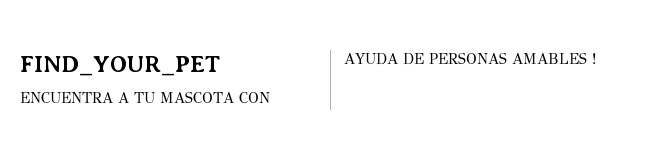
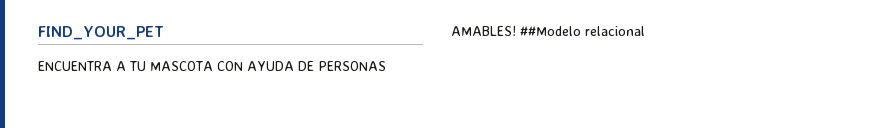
[511,52,596,64] AMABLES ! -> [451,26,645,36] AMABLES! ##Modelo relacional

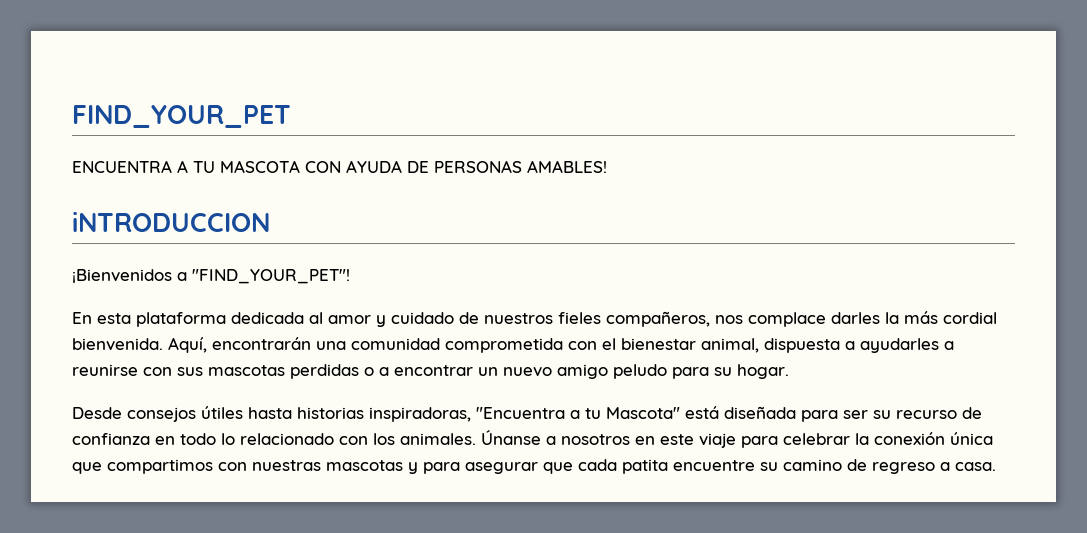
[520,26,645,36] ##Modelo relacional -> [72,211,270,232] [72,269,350,284] [72,311,997,327] [72,337,954,353] [72,364,789,379] [72,406,982,422] [72,430,993,448] [72,459,996,474] // iNTRODUCCION // ¡Bienvenidos a "FIND_YOUR_PET"! // En esta plataforma dedicada al amor y cuidado de nuestros fieles compañeros, nos complace darles la más cordial bienvenida. Aquí, encontrarán una comunidad comprometida con el bienestar animal, dispuesta a ayudarles a reunirse con sus mascotas perdidas o a encontrar un nuevo amigo peludo para su hogar. // Desde consejos útiles hasta historias inspiradoras, "Encuentra a tu Mascota" está diseñada para ser su recurso de confianza en todo lo relacionado con los animales. Únanse a nosotros en este viaje para celebrar la conexión única que compartimos con nuestras mascotas y para asegurar que cada patita encuentre su camino de regreso a casa.

